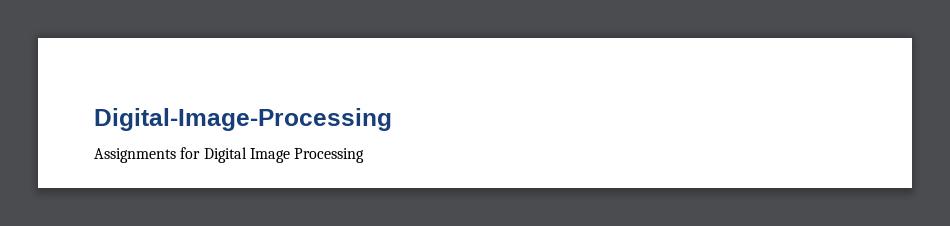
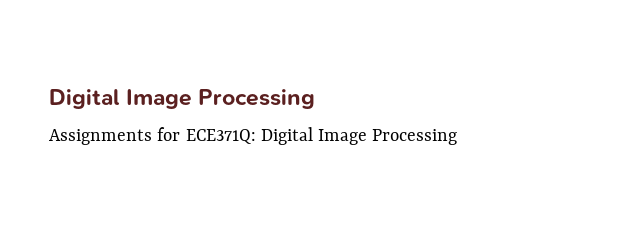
[94,108,392,131] Digital-Image-Processing -> [49,89,316,109] Digital Image Processing
(201, 153) none -> [185,129,256,144] ECE371Q:

